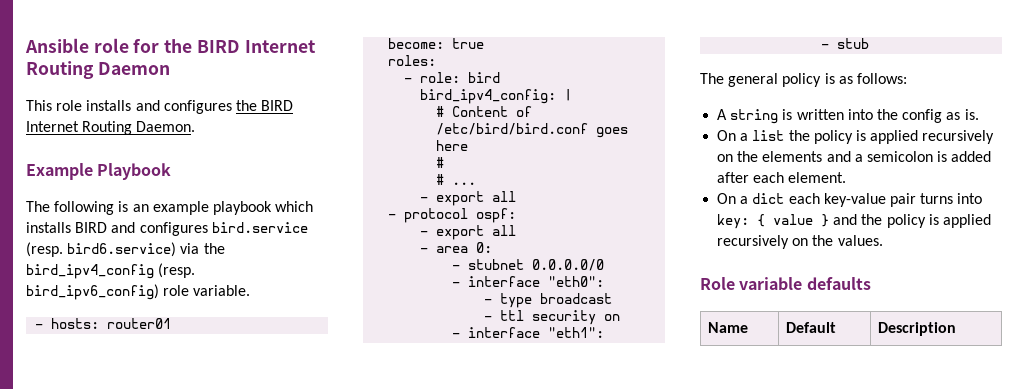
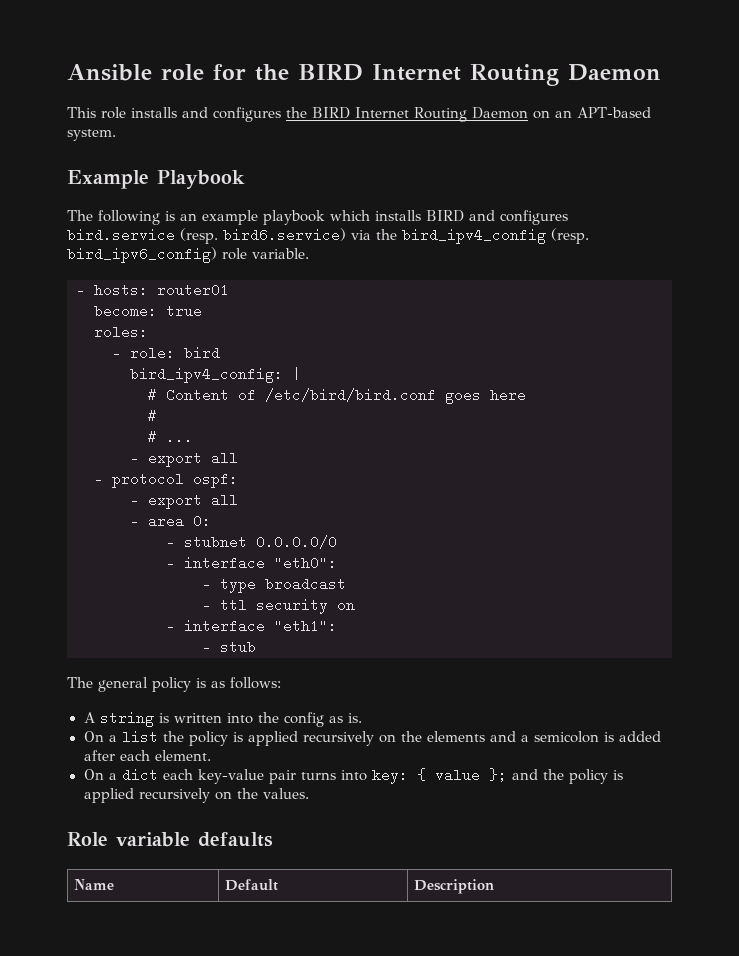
[136,121,196,132] Daemon. -> [472,107,651,119] [67,129,116,141] Daemon on an APT-based system.
[821,214,830,227] } -> [488,768,507,782] };

